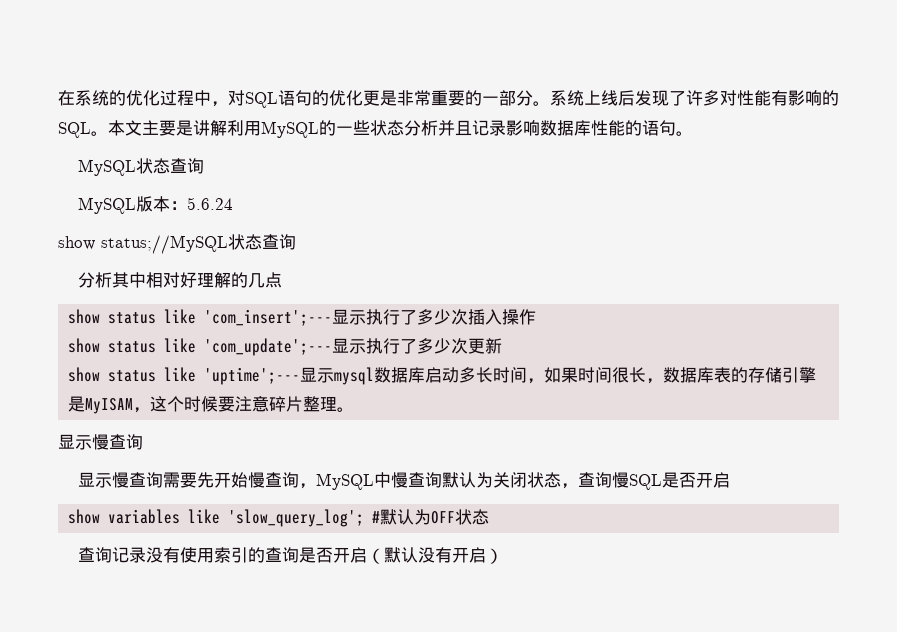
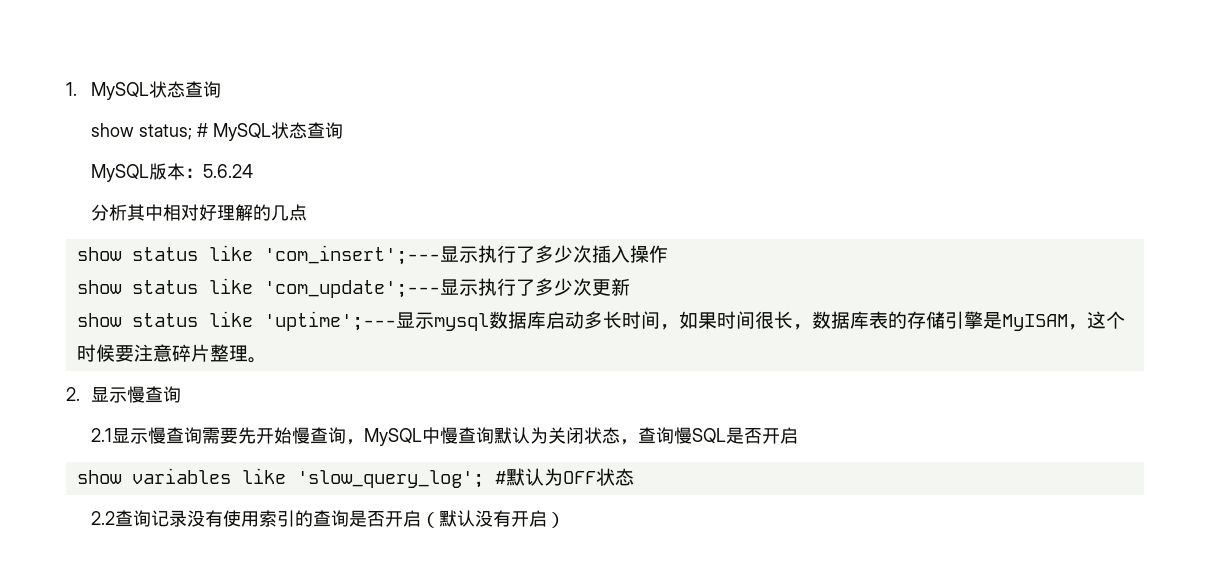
[58,90,839,108] [58,120,693,138] 在系统的优化过程中，对SQL语句的优化更是非常重要的一部分。系统上线后发现了许多对性能有影响的SQL。本文主要是讲解利用MySQL的一些状态分析并且记录影响数据库性能的语句。 // -> [66,81,221,100] [90,123,208,140] 1. MySQL状态查询 // show status; #
[58,234,296,254] // show status;//MySQL状态查询 -> (253, 171) none
(355, 409) none -> [66,387,80,401] 2.
(143, 442) none -> [90,428,112,442] 2.1
(490, 517) none -> [90,511,115,525] 2.2

